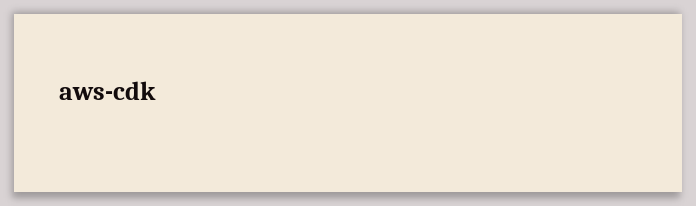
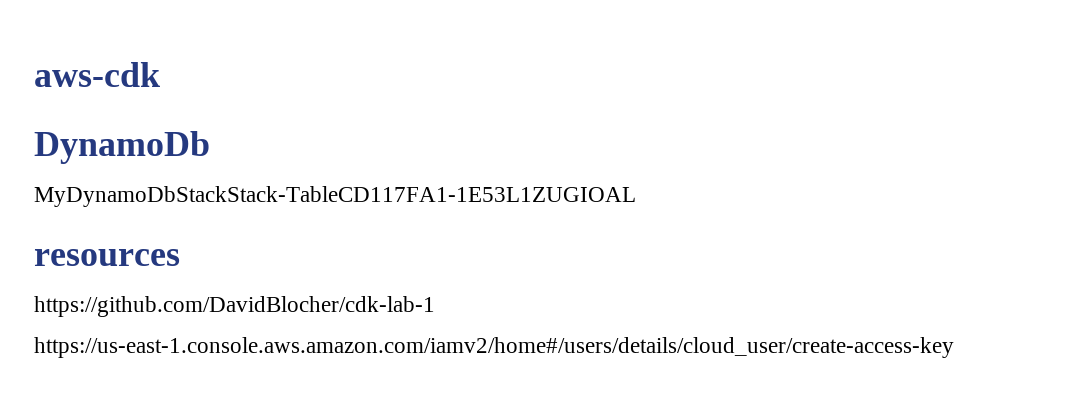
(156, 90) none -> [34,131,210,164] [34,186,636,207] [34,249,180,266] [34,296,435,317] [34,337,954,358] // DynamoDb // MyDynamoDbStackStack-TableCD117FA1-1E53L1ZUGIOAL // resources // https://github.com/DavidBlocher/cdk-lab-1 // https://us-east-1.console.aws.amazon.com/iamv2/home#/users/details/cloud_user/create-access-key

